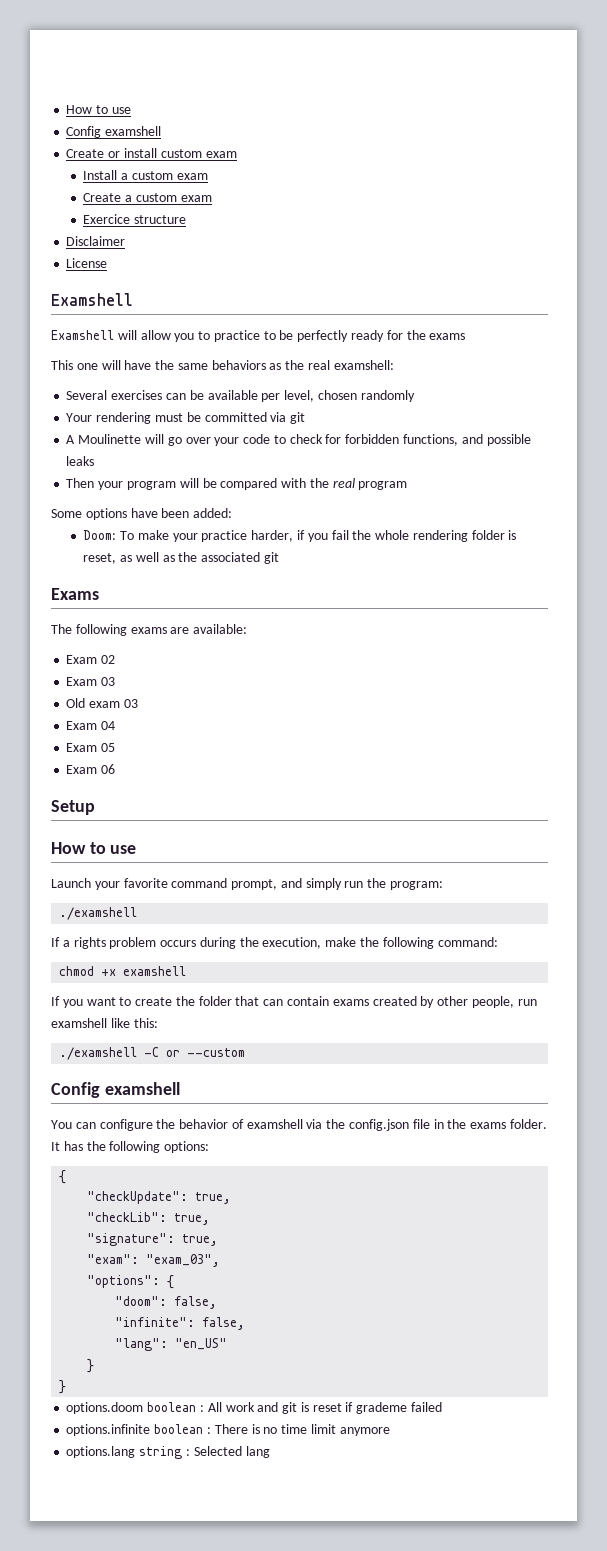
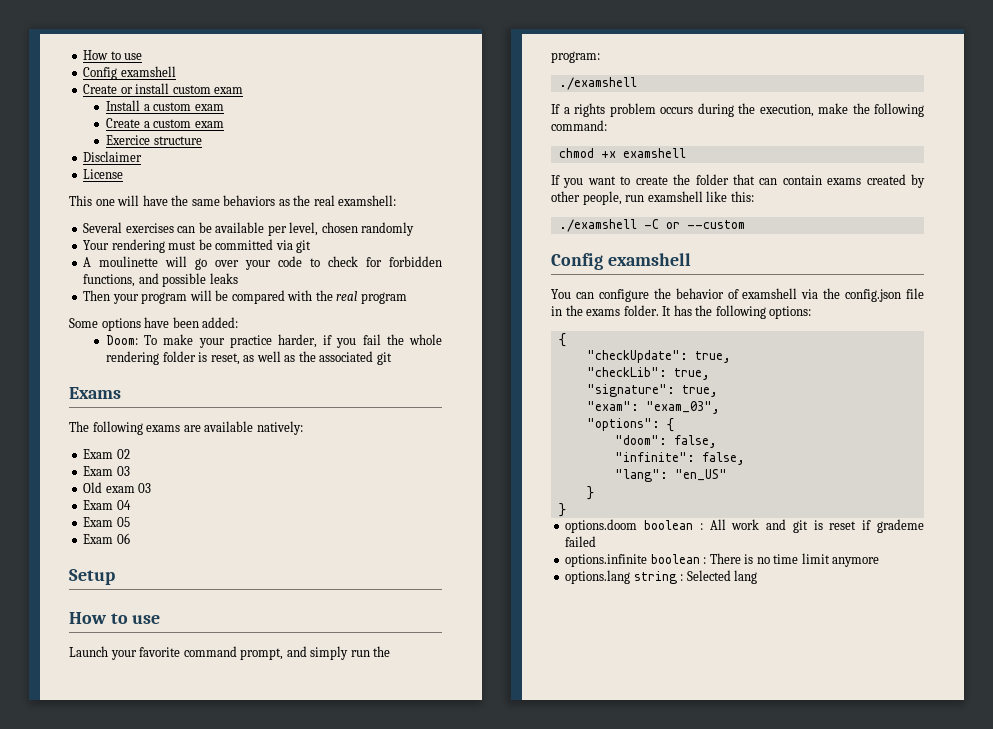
[51,293,133,306] [51,330,466,342] // Examshell // Examshell will allow you to practice to be perfectly ready for the exams -> (124, 174) none
[78,434,142,444] Moulinette -> [99,256,159,267] moulinette
[193,624,248,634] available: -> [204,421,303,435] available natively:

